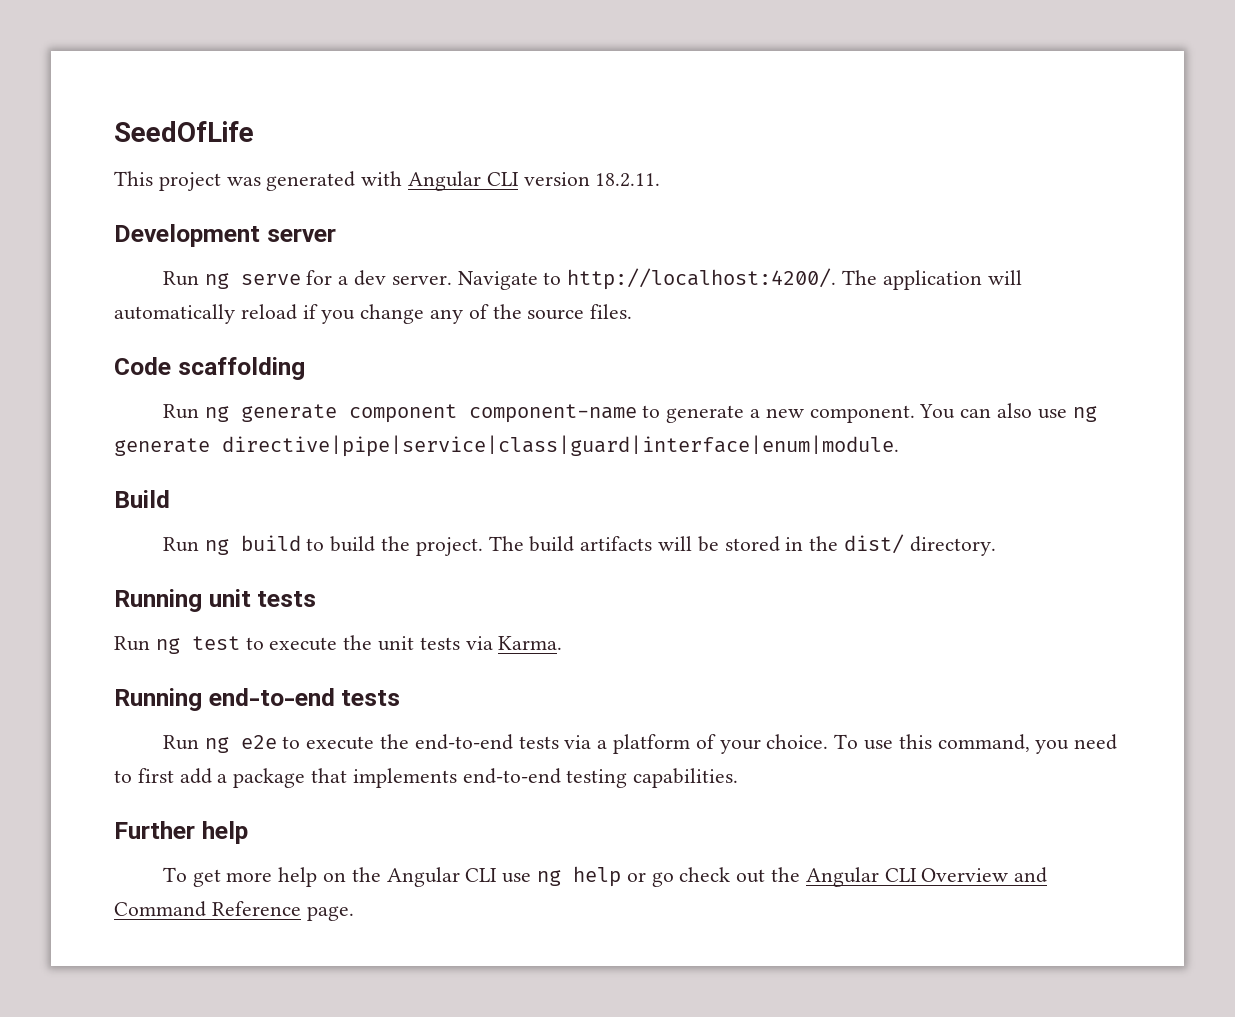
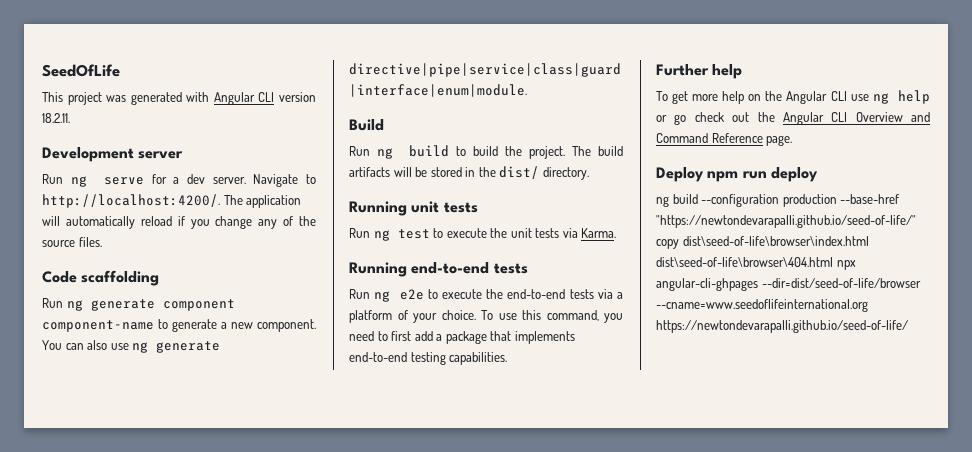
(354, 913) none -> [656,167,818,182] [656,194,900,207] [656,215,916,228] [656,236,869,249] [656,257,856,270] [656,278,921,291] [656,299,868,312] [656,320,908,333] // Deploy npm run deploy // ng build --configuration production --base-href "https://newtondevarapalli.github.io/seed-of-life/" copy dist\seed-of-life\browser\index.html dist\seed-of-life\browser\404.html npx angular-cli-ghpages --dir=dist/seed-of-life/browser --cname=www.seedoflifeinternational.org https://newtondevarapalli.github.io/seed-of-life/

